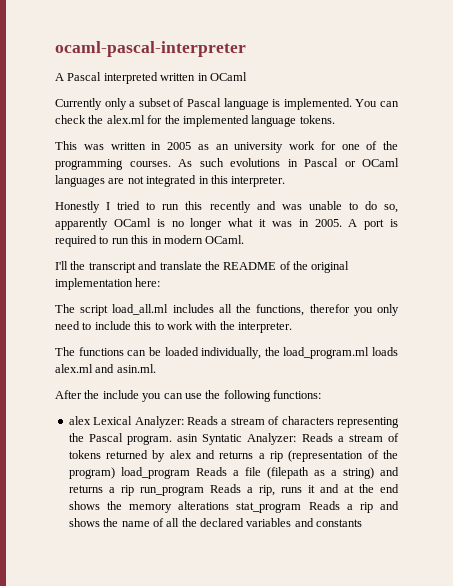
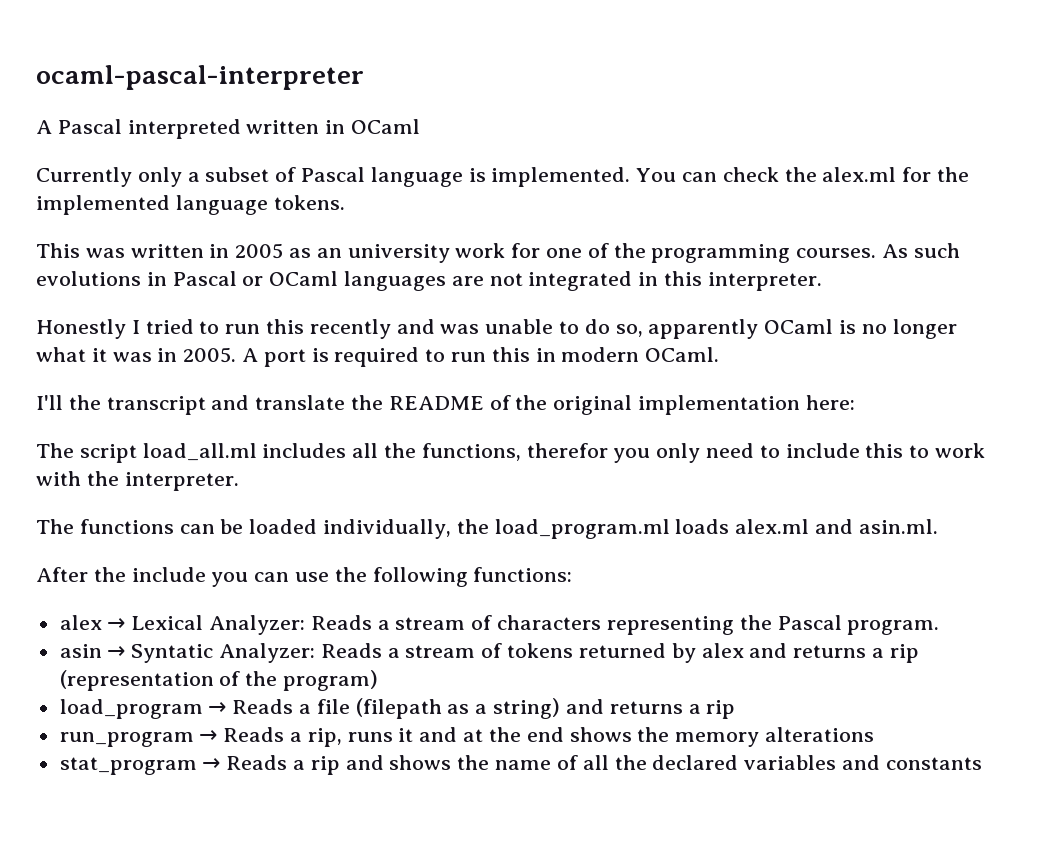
(91, 420) none -> [107,618,126,630] →
[177,434,199,442] asin -> [59,644,126,658] // asin →
[120,467,190,479] load_program -> [59,699,227,719] // load_program →
[139,486,204,496] run_program -> [59,730,218,747] // run_program →
[236,502,302,513] stat_program -> [59,757,221,775] // stat_program →

